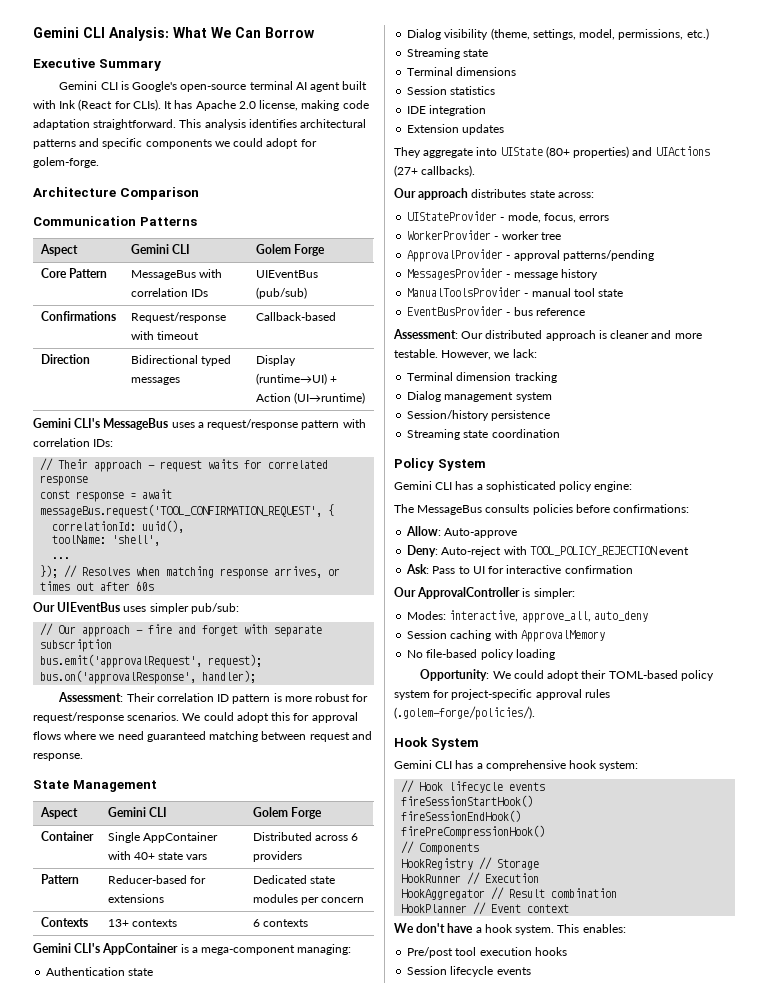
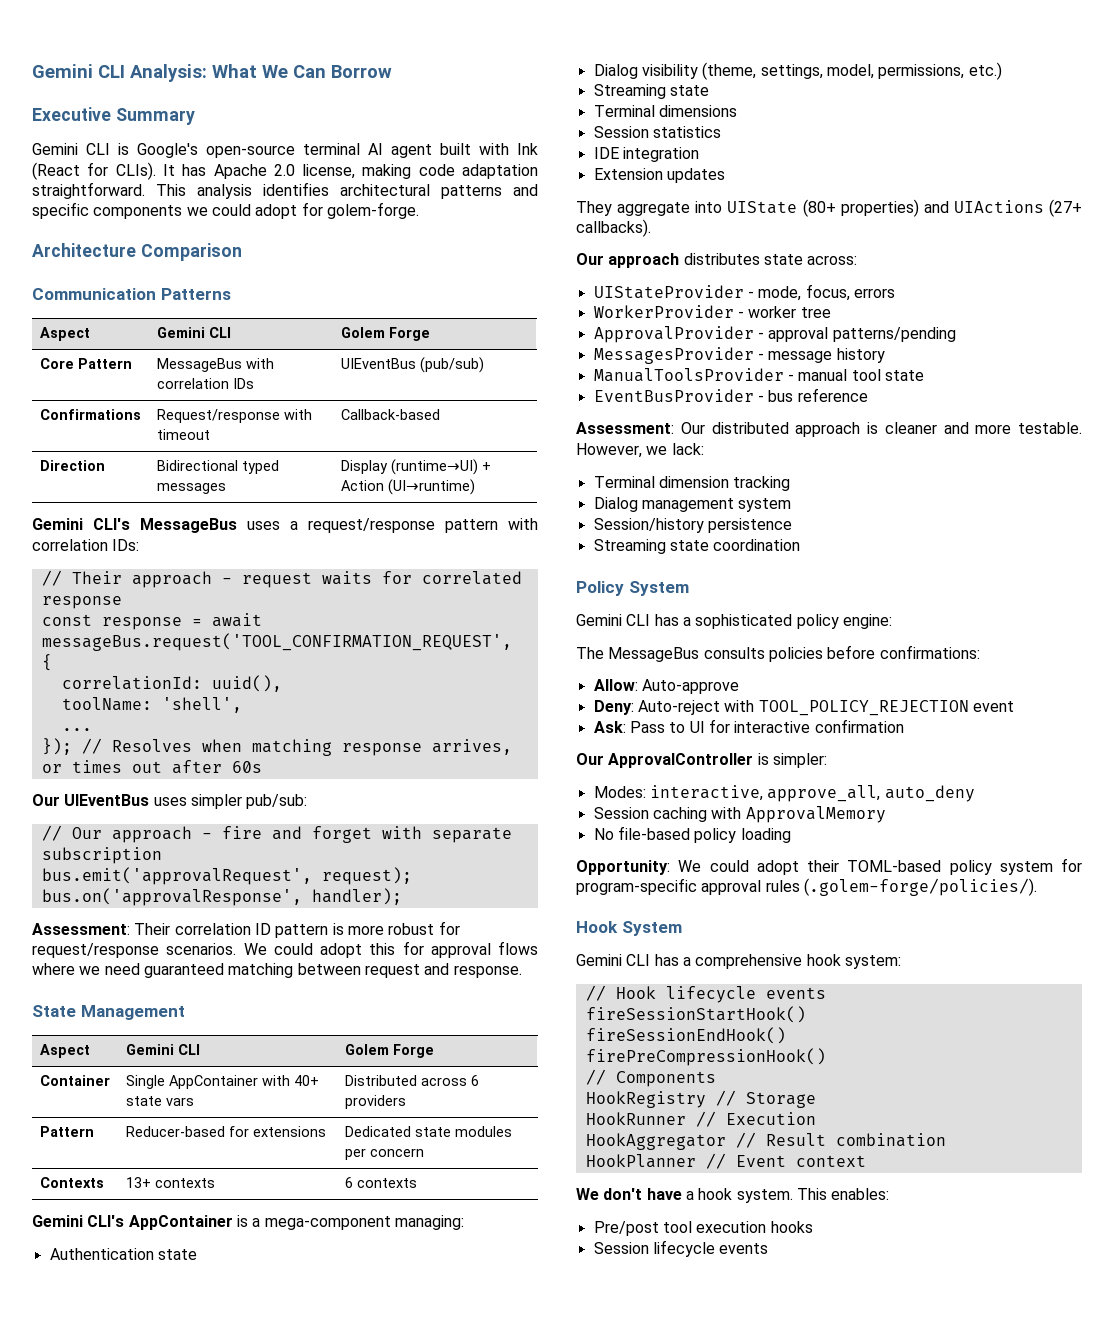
[451,689,533,700] project-specific -> [576,878,697,895] program-specific

